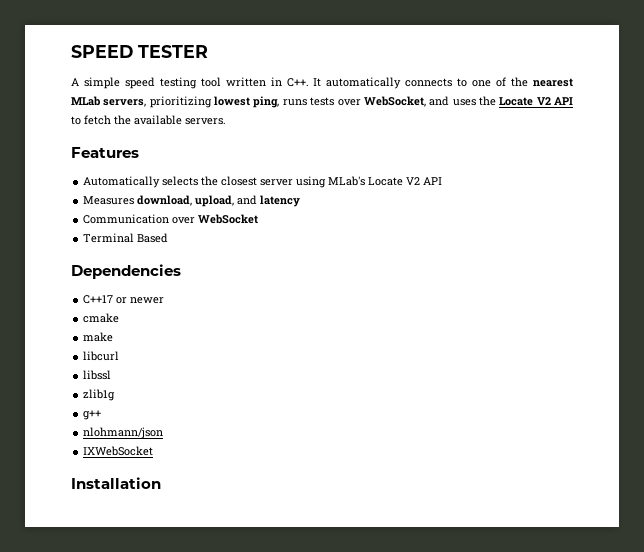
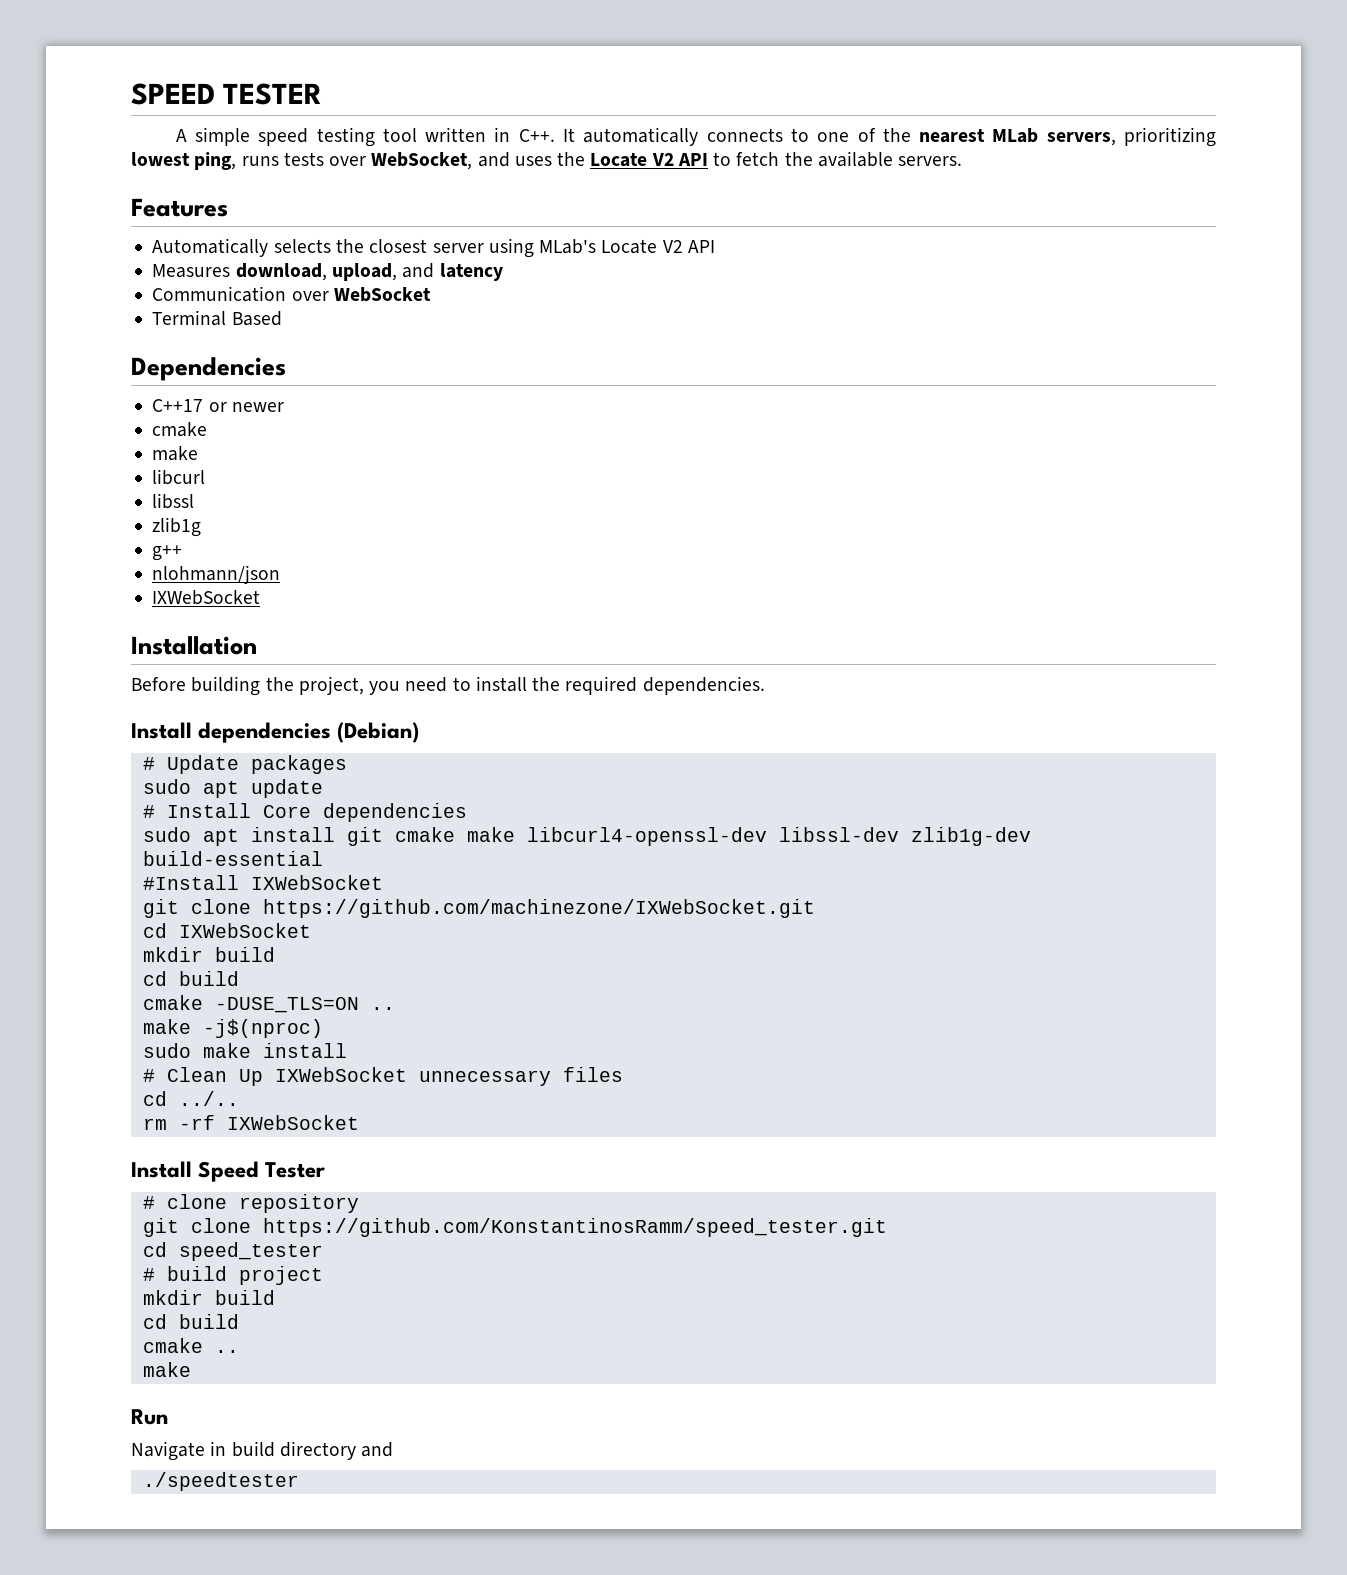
(161, 483) none -> [131,676,765,696] [131,722,420,743] [142,755,347,774] [142,779,323,798] [142,803,467,822] [142,827,1031,846] [142,851,323,866] [142,875,383,890] [142,899,815,918] [142,923,311,938] [142,947,275,962] [142,971,239,986] [142,995,395,1013] [142,1019,323,1038] [142,1043,347,1058] [142,1067,623,1086] [142,1091,239,1106] [142,1115,359,1130] [131,1161,326,1182] [142,1194,359,1213] [142,1218,887,1237] [142,1242,323,1261] [142,1266,323,1285] [142,1290,275,1305] [142,1314,239,1329] [142,1338,239,1353] [142,1362,191,1377] [131,1409,168,1425] [131,1441,394,1461] [142,1472,299,1491] // Before building the project, you need to install the required dependencies. // Install dependencies (Debian) // # Update packages // sudo apt update // # Install Core dependencies // sudo apt install git cmake make libcurl4-openssl-dev libssl-dev zlib1g-dev build-essential // #Install IXWebSocket // git clone https://github.com/machinezone/IXWebSocket.git // cd IXWebSocket // mkdir build // cd build // cmake -DUSE_TLS=ON .. // make -j$(nproc) // sudo make install // # Clean Up IXWebSocket unnecessary files // cd ../.. // rm -rf IXWebSocket // Install Speed Tester // # clone repository // git clone https://github.com/KonstantinosRamm/speed_tester.git // cd speed_tester // # build project // mkdir build // cd build // cmake .. // make // Run // Navigate in build directory and // ./speedtester

